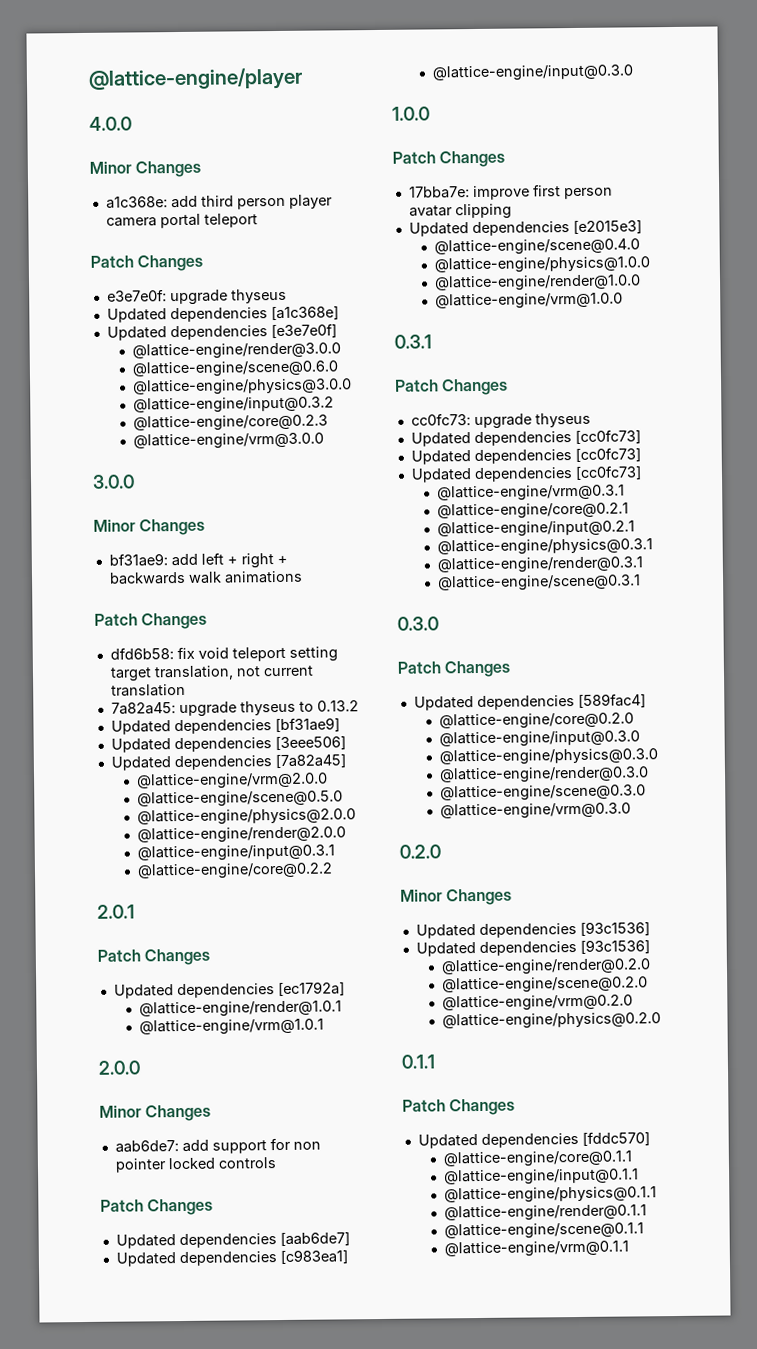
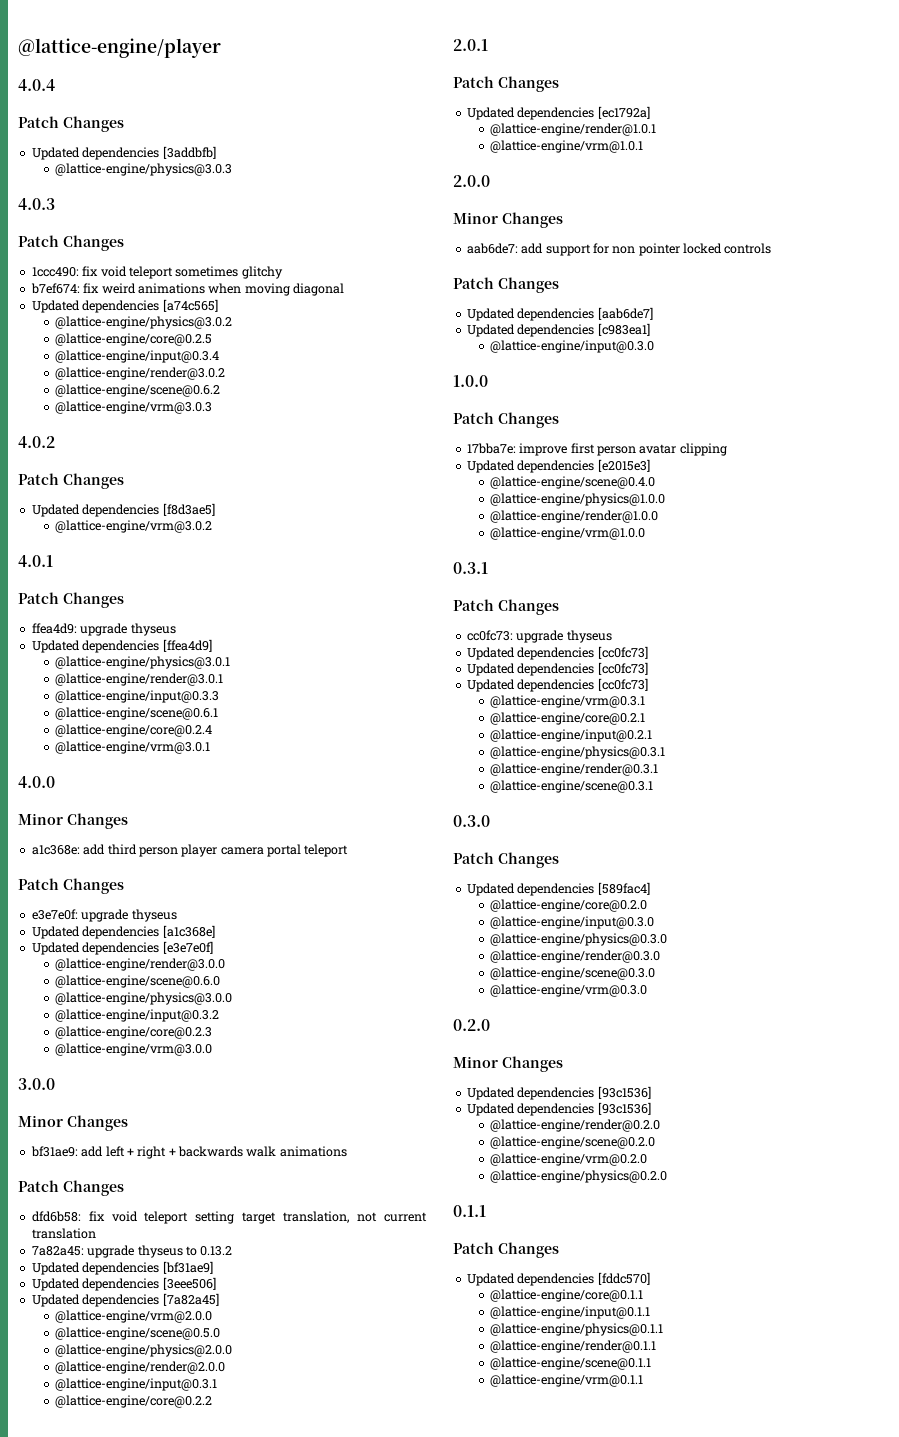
(303, 79) none -> [18,79,55,91] [18,116,124,132] [31,146,216,160] [55,163,233,176] [18,198,55,210] [18,235,124,251] [31,266,283,279] [30,283,344,296] [31,299,218,313] [55,316,233,329] [55,333,213,346] [55,350,220,363] [55,367,226,380] [55,384,221,397] [55,401,213,414] [18,436,55,448] [18,473,124,489] [31,503,215,517] [55,520,213,533] [18,555,53,567] [18,592,124,608] [31,623,176,636] [31,639,212,653] [55,656,231,669] [55,673,224,686] [55,690,220,703] [55,707,219,720] [55,724,213,737] [55,741,211,754] // 4.0.4 // Patch Changes // Updated dependencies [3addbfb] // @lattice-engine/physics@3.0.3 // 4.0.3 // Patch Changes // 1ccc490: fix void teleport sometimes glitchy // b7ef674: fix weird animations when moving diagonal // Updated dependencies [a74c565] // @lattice-engine/physics@3.0.2 // @lattice-engine/core@0.2.5 // @lattice-engine/input@0.3.4 // @lattice-engine/render@3.0.2 // @lattice-engine/scene@0.6.2 // @lattice-engine/vrm@3.0.3 // 4.0.2 // Patch Changes // Updated dependencies [f8d3ae5] // @lattice-engine/vrm@3.0.2 // 4.0.1 // Patch Changes // ffea4d9: upgrade thyseus // Updated dependencies [ffea4d9] // @lattice-engine/physics@3.0.1 // @lattice-engine/render@3.0.1 // @lattice-engine/input@0.3.3 // @lattice-engine/scene@0.6.1 // @lattice-engine/core@0.2.4 // @lattice-engine/vrm@3.0.1

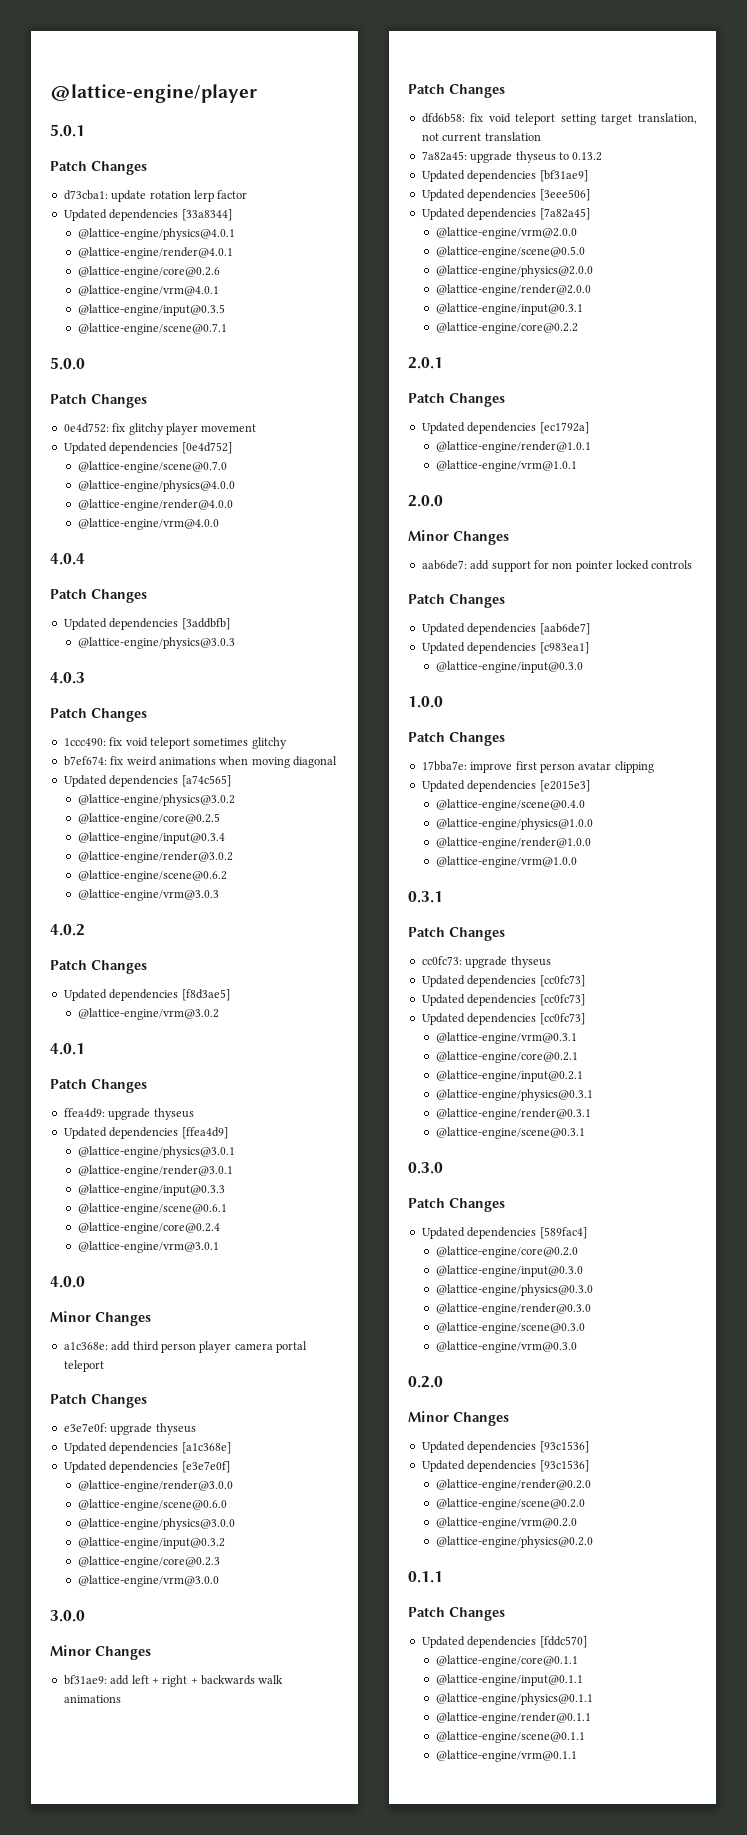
(221, 48) none -> [50,124,85,137] [50,161,147,175] [63,190,248,202] [63,209,232,221] [77,228,235,240] [77,247,233,259] [77,266,220,278] [77,285,219,297] [77,304,225,316] [77,323,227,335] [50,357,85,370] [50,394,147,408] [63,423,257,435] [63,442,232,454] [77,461,227,473] [77,480,235,492] [77,499,233,511] [77,518,219,530] // 5.0.1 // Patch Changes // d73cba1: update rotation lerp factor // Updated dependencies [33a8344] // @lattice-engine/physics@4.0.1 // @lattice-engine/render@4.0.1 // @lattice-engine/core@0.2.6 // @lattice-engine/vrm@4.0.1 // @lattice-engine/input@0.3.5 // @lattice-engine/scene@0.7.1 // 5.0.0 // Patch Changes // 0e4d752: fix glitchy player movement // Updated dependencies [0e4d752] // @lattice-engine/scene@0.7.0 // @lattice-engine/physics@4.0.0 // @lattice-engine/render@4.0.0 // @lattice-engine/vrm@4.0.0

